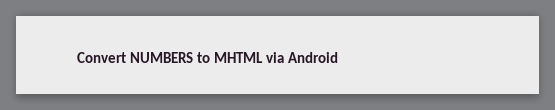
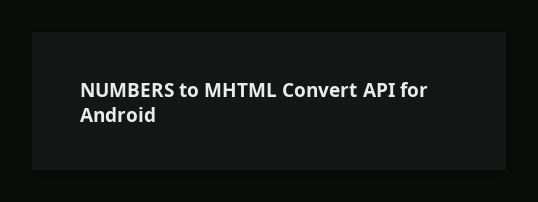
[77,52,126,63] Convert -> (80, 90) none
[266,52,285,63] via -> [282,82,428,97] Convert API for

